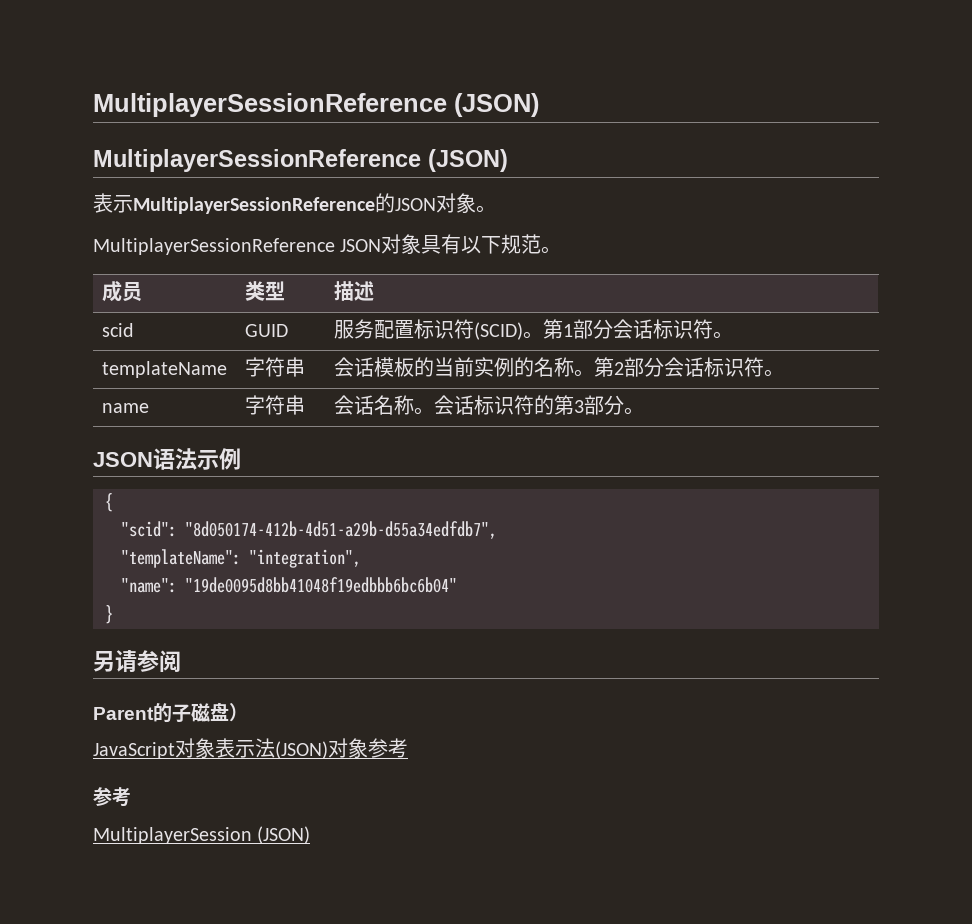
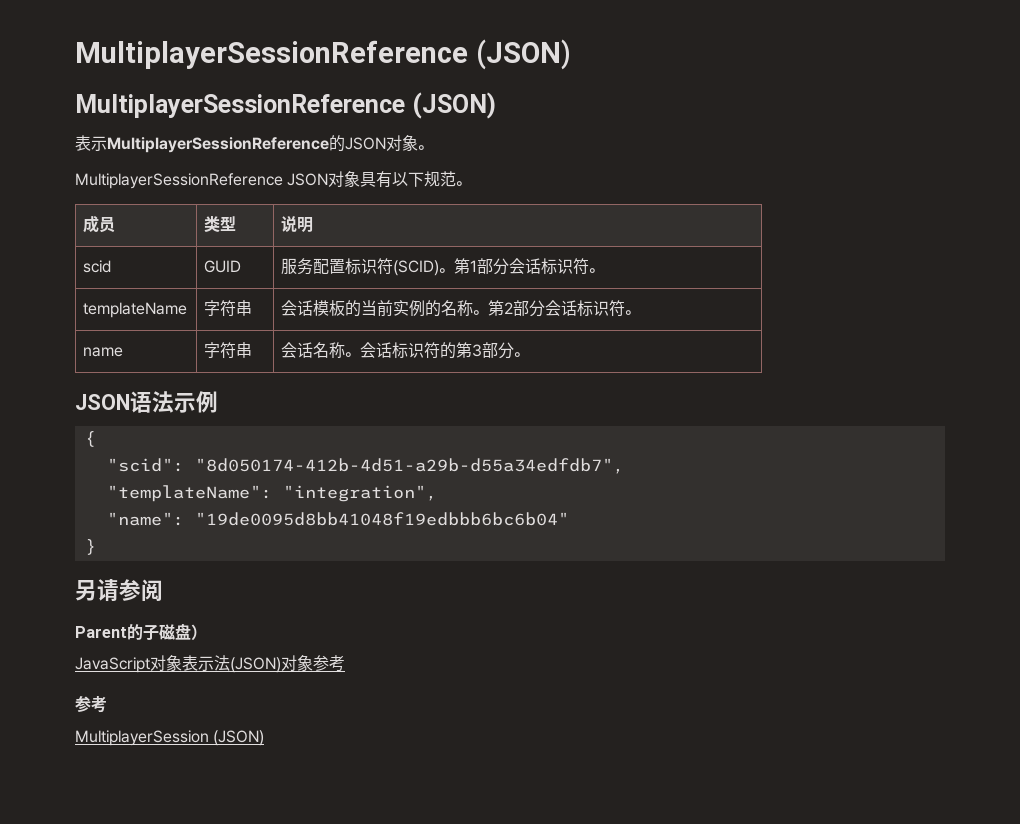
[333,281,374,301] 描述 -> [281,216,314,233] 说明

